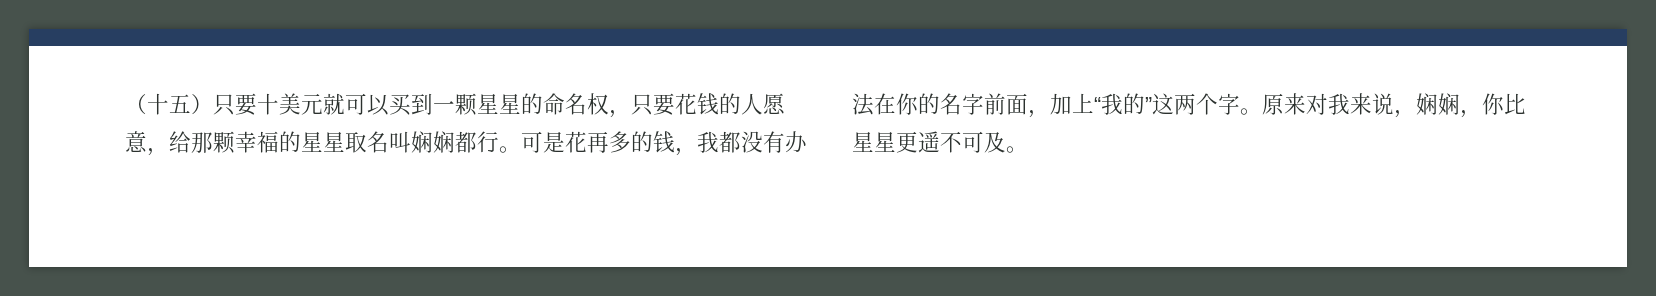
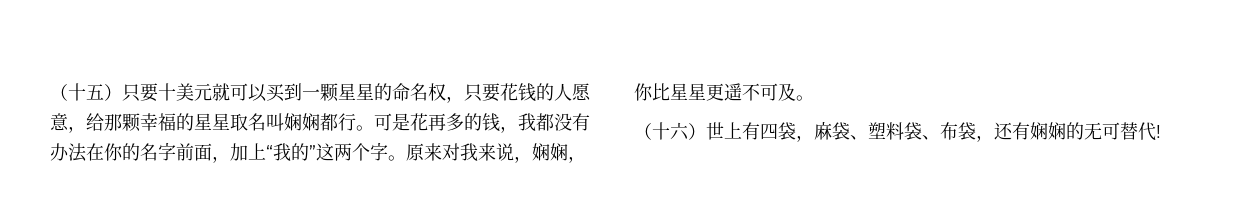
(1028, 149) none -> [634,121,1161,142] // （十六）世上有四袋，麻袋、塑料袋、布袋，还有娴娴的无可替代!

